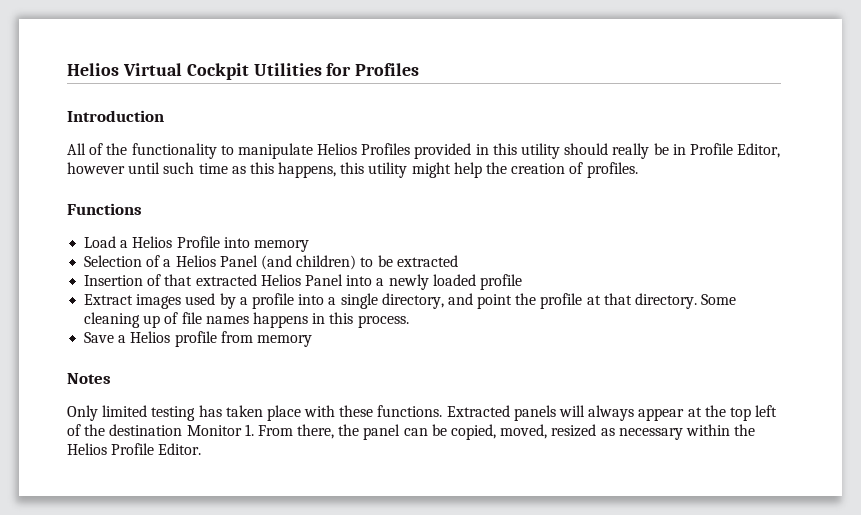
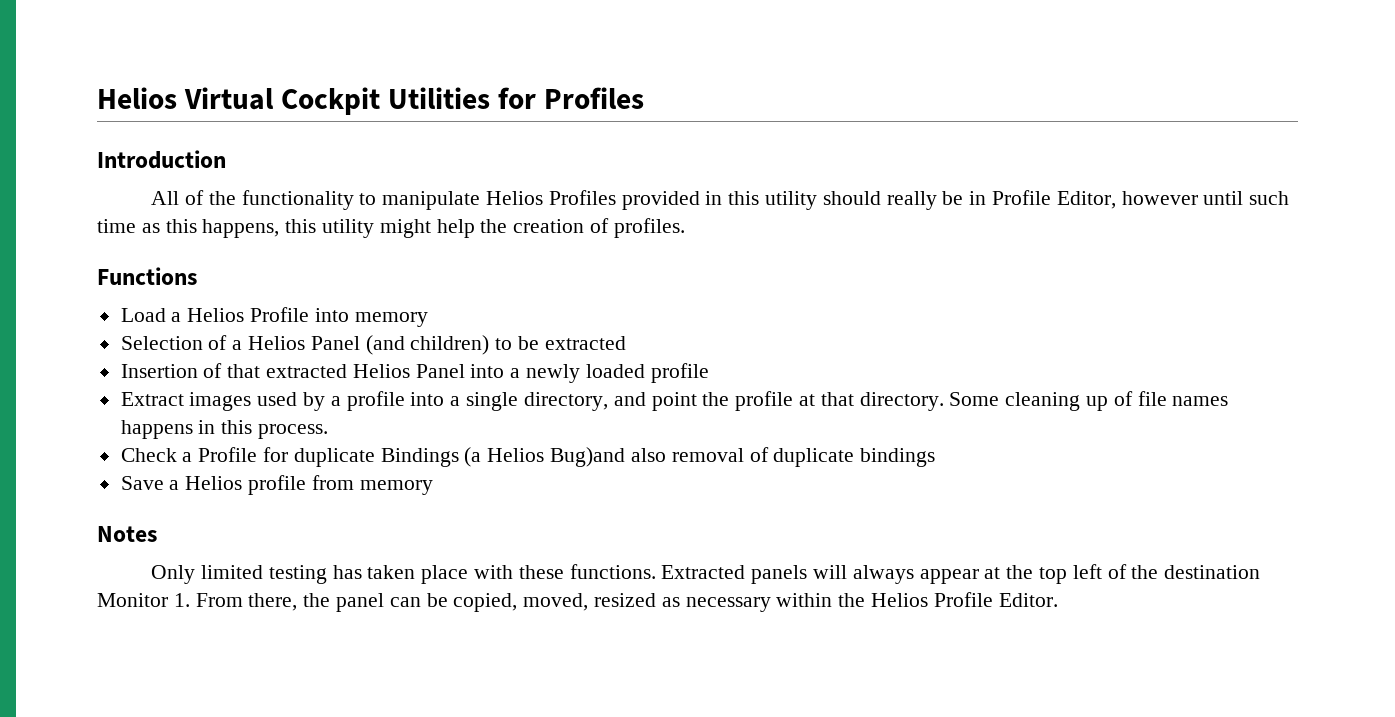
(409, 321) none -> [120,447,936,467] // Check a Profile for duplicate Bindings (a Helios Bug)and also removal of duplicate bindings

